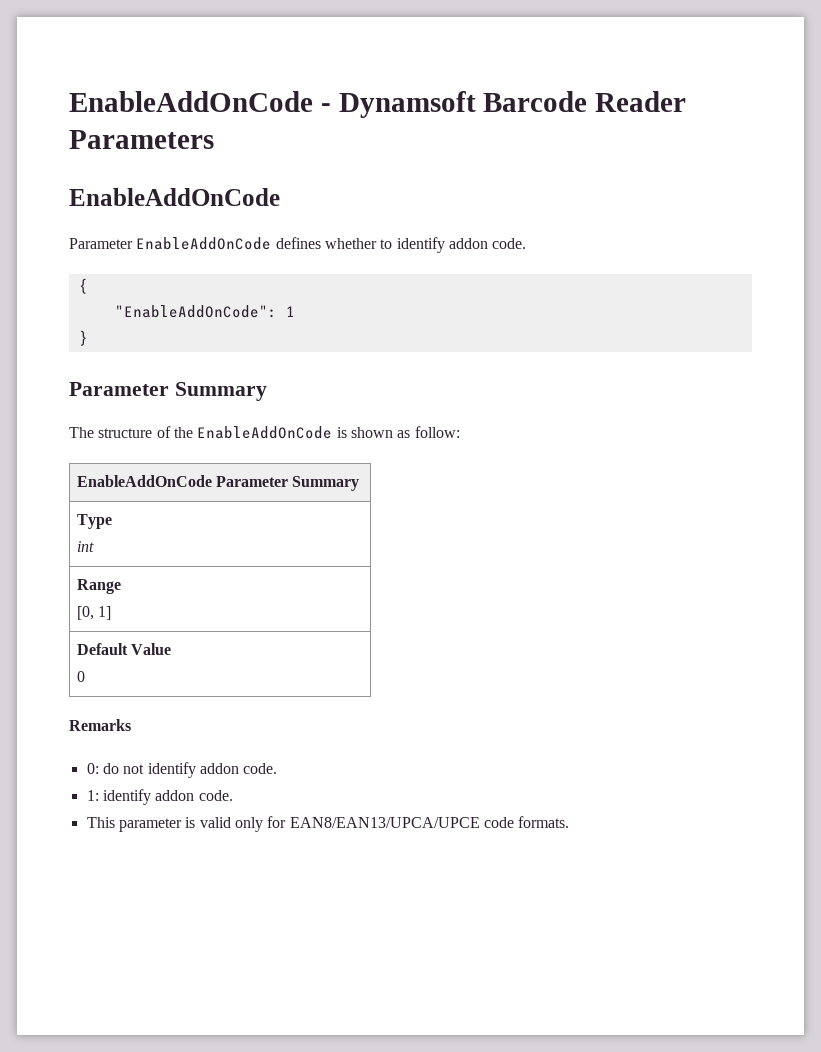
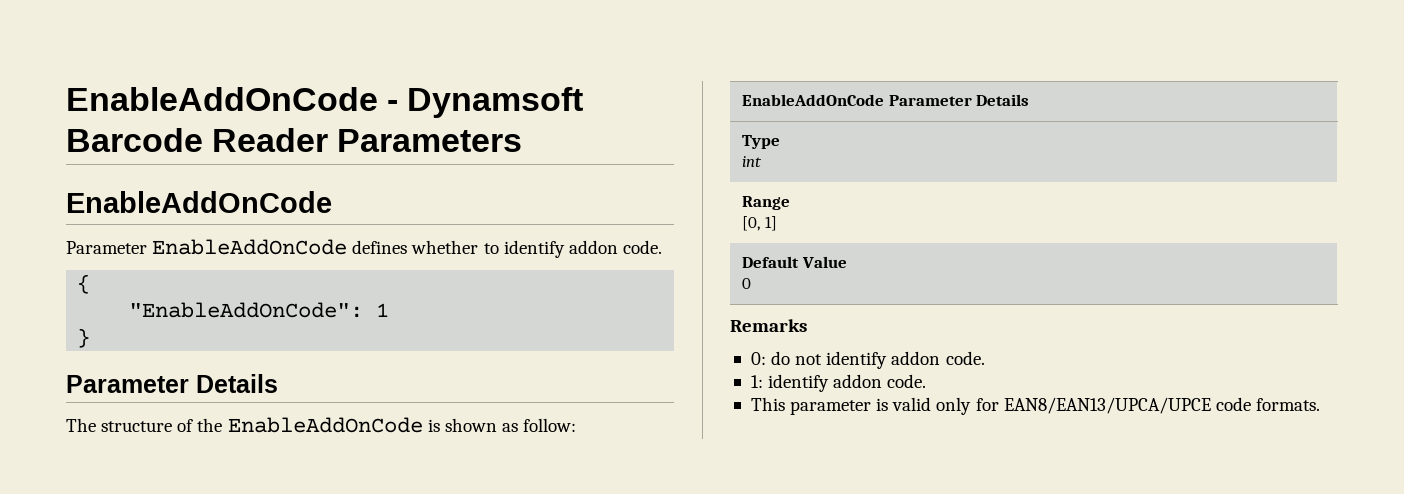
[174,382,267,401] Summary -> [196,374,278,393] Details
[292,476,360,491] Summary -> [976,94,1030,106] Details

